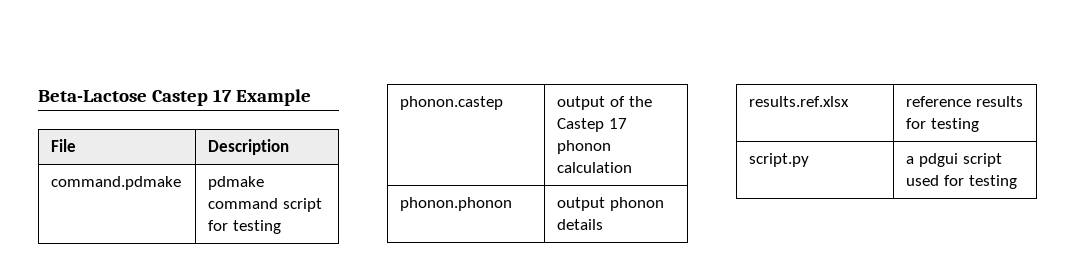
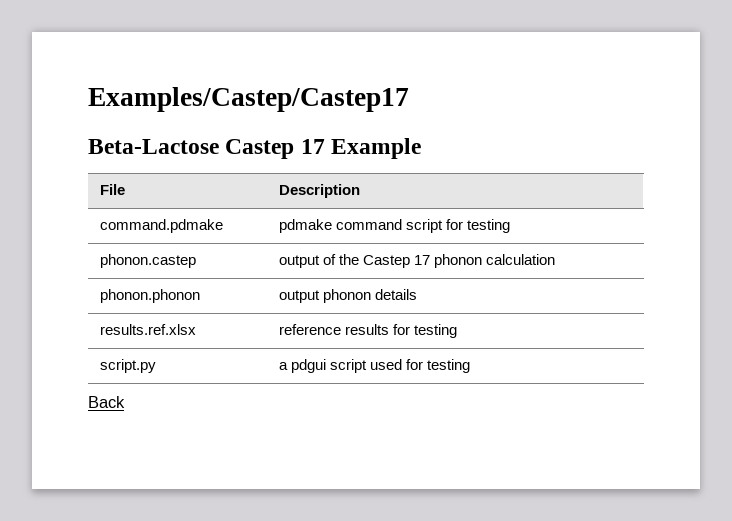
(38, 96) none -> [88,87,409,112] Examples/Castep/Castep17 //
(1017, 182) none -> [88,396,125,408] // Back

